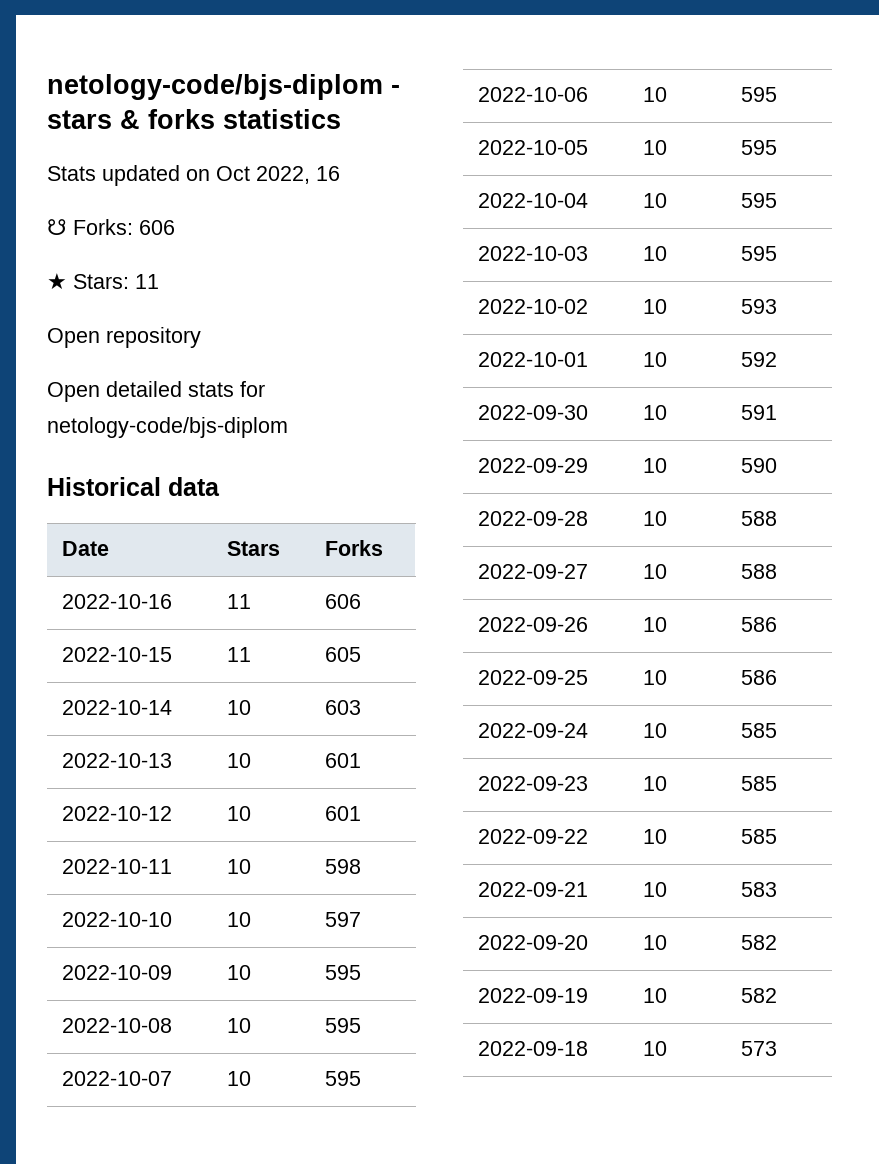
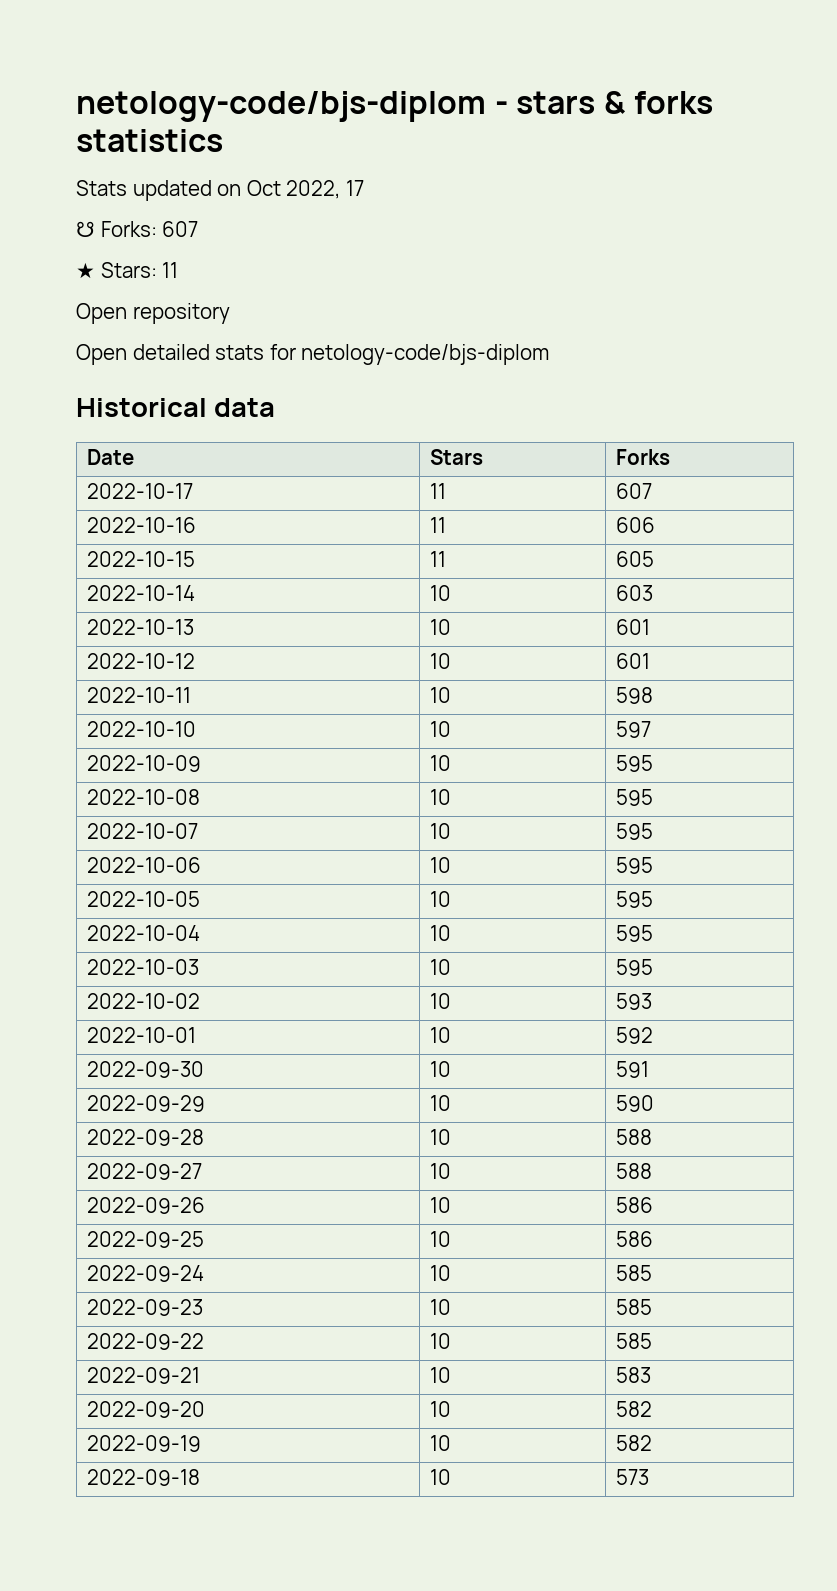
[316,166,340,181] 16 -> [345,180,364,196] 17
[139,220,175,235] 606 -> [162,221,199,237] 607
(384, 548) none -> [86,483,193,499] [429,483,446,499] [615,483,652,499] // 2022-10-17 | 11 | 607

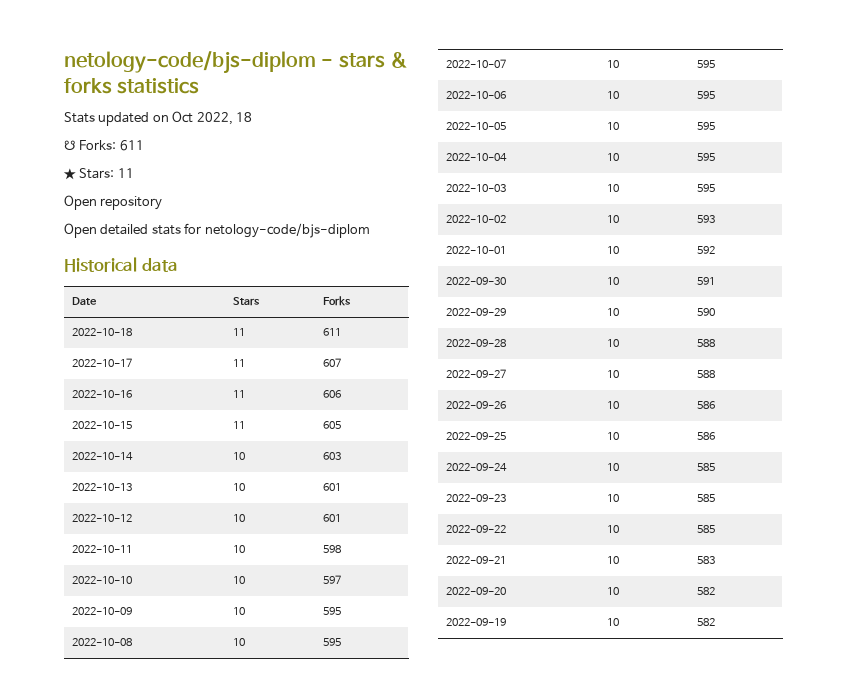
[345,180,364,196] 17 -> [235,112,252,122] 18
[162,221,199,237] 607 -> [119,140,144,151] 611
(670, 457) none -> [72,328,133,336] [233,328,246,336] [323,328,342,336] // 2022-10-18 | 11 | 611
[86,1469,200,1486] [429,1469,451,1485] [615,1469,649,1485] // 2022-09-18 | 10 | 573 -> (716, 622) none

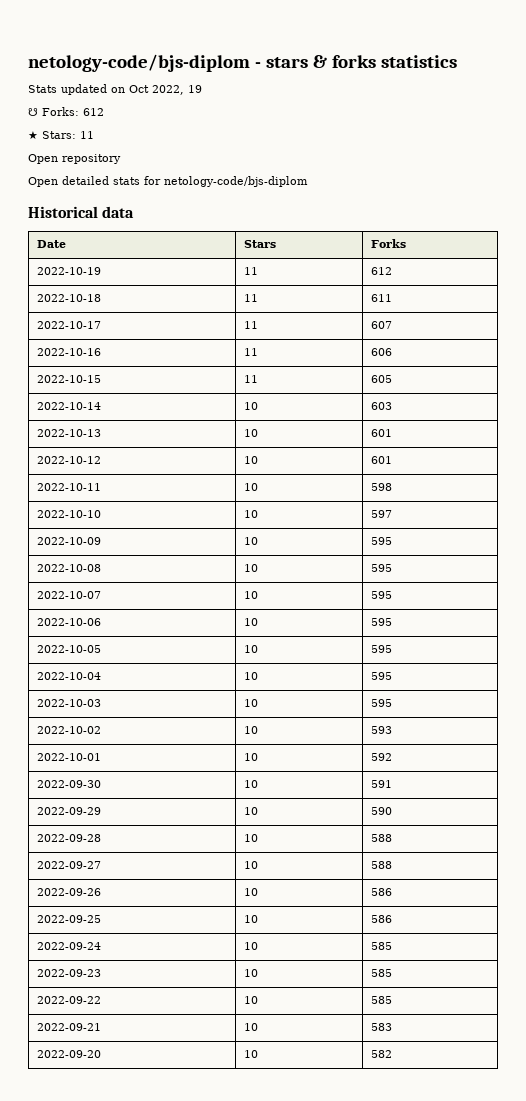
[235,112,252,122] 18 -> [188,85,202,93] 19
[119,140,144,151] 611 -> [83,108,104,116] 612
(352, 301) none -> [36,267,101,275] [243,267,258,275] [370,267,392,275] // 2022-10-19 | 11 | 612
[446,618,507,626] [607,618,620,626] [697,618,716,626] // 2022-09-19 | 10 | 582 -> (392, 1054) none

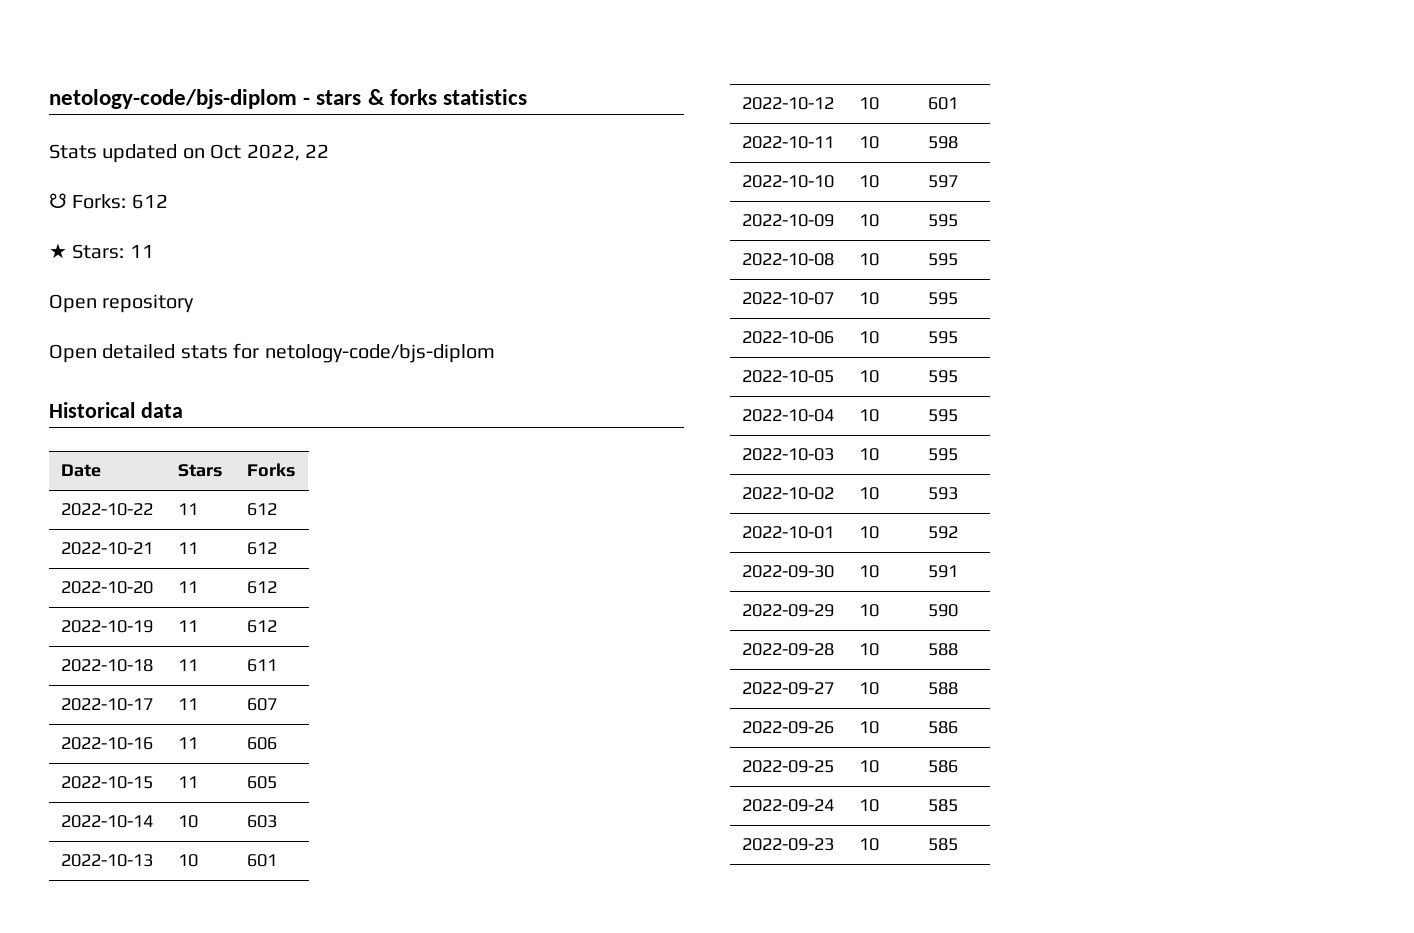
[188,85,202,93] 19 -> [305,144,329,158] 22
(406, 243) none -> [61,503,154,516] [178,503,199,515] [247,503,278,516] [61,542,154,555] [178,542,199,554] [247,542,278,555] [61,581,154,594] [178,581,199,593] [247,581,278,594] // 2022-10-22 | 11 | 612 // 2022-10-21 | 11 | 612 // 2022-10-20 | 11 | 612
[36,996,101,1004] [243,996,258,1004] [370,996,392,1004] [36,1023,101,1031] [243,1023,258,1031] [370,1023,392,1031] [36,1050,101,1058] [243,1050,258,1058] [370,1050,392,1058] // 2022-09-22 | 10 | 585 // 2022-09-21 | 10 | 583 // 2022-09-20 | 10 | 582 -> (959, 844) none

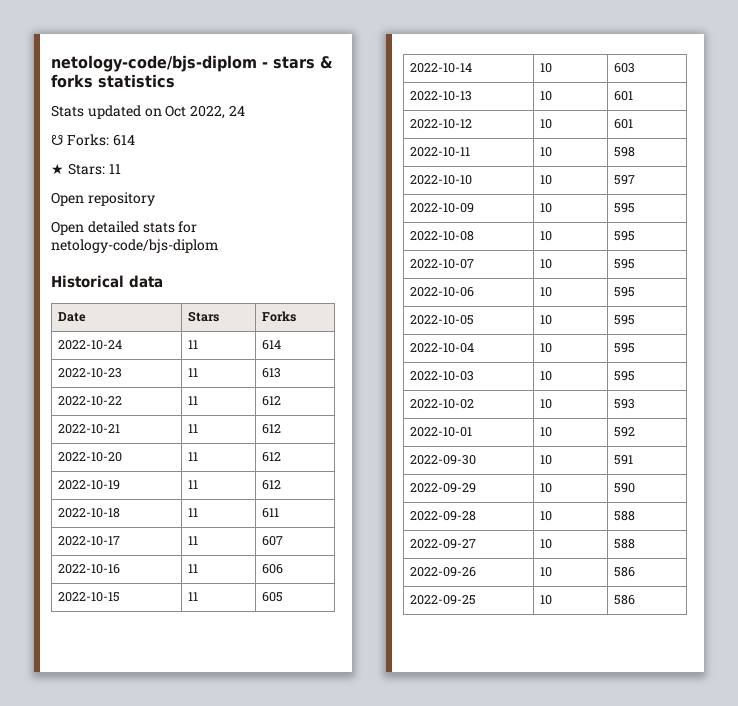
[305,144,329,158] 22 -> [228,105,245,116] 24
[131,194,168,209] 612 -> [112,134,135,146] 614
(296, 470) none -> [58,340,123,350] [188,340,199,349] [262,340,282,350] [58,368,123,378] [188,368,199,377] [262,368,282,378] // 2022-10-24 | 11 | 614 // 2022-10-23 | 11 | 613
[742,799,835,812] [859,799,880,812] [928,799,959,812] [742,838,835,851] [859,838,880,851] [928,838,959,851] // 2022-09-24 | 10 | 585 // 2022-09-23 | 10 | 585 -> (636, 600) none

